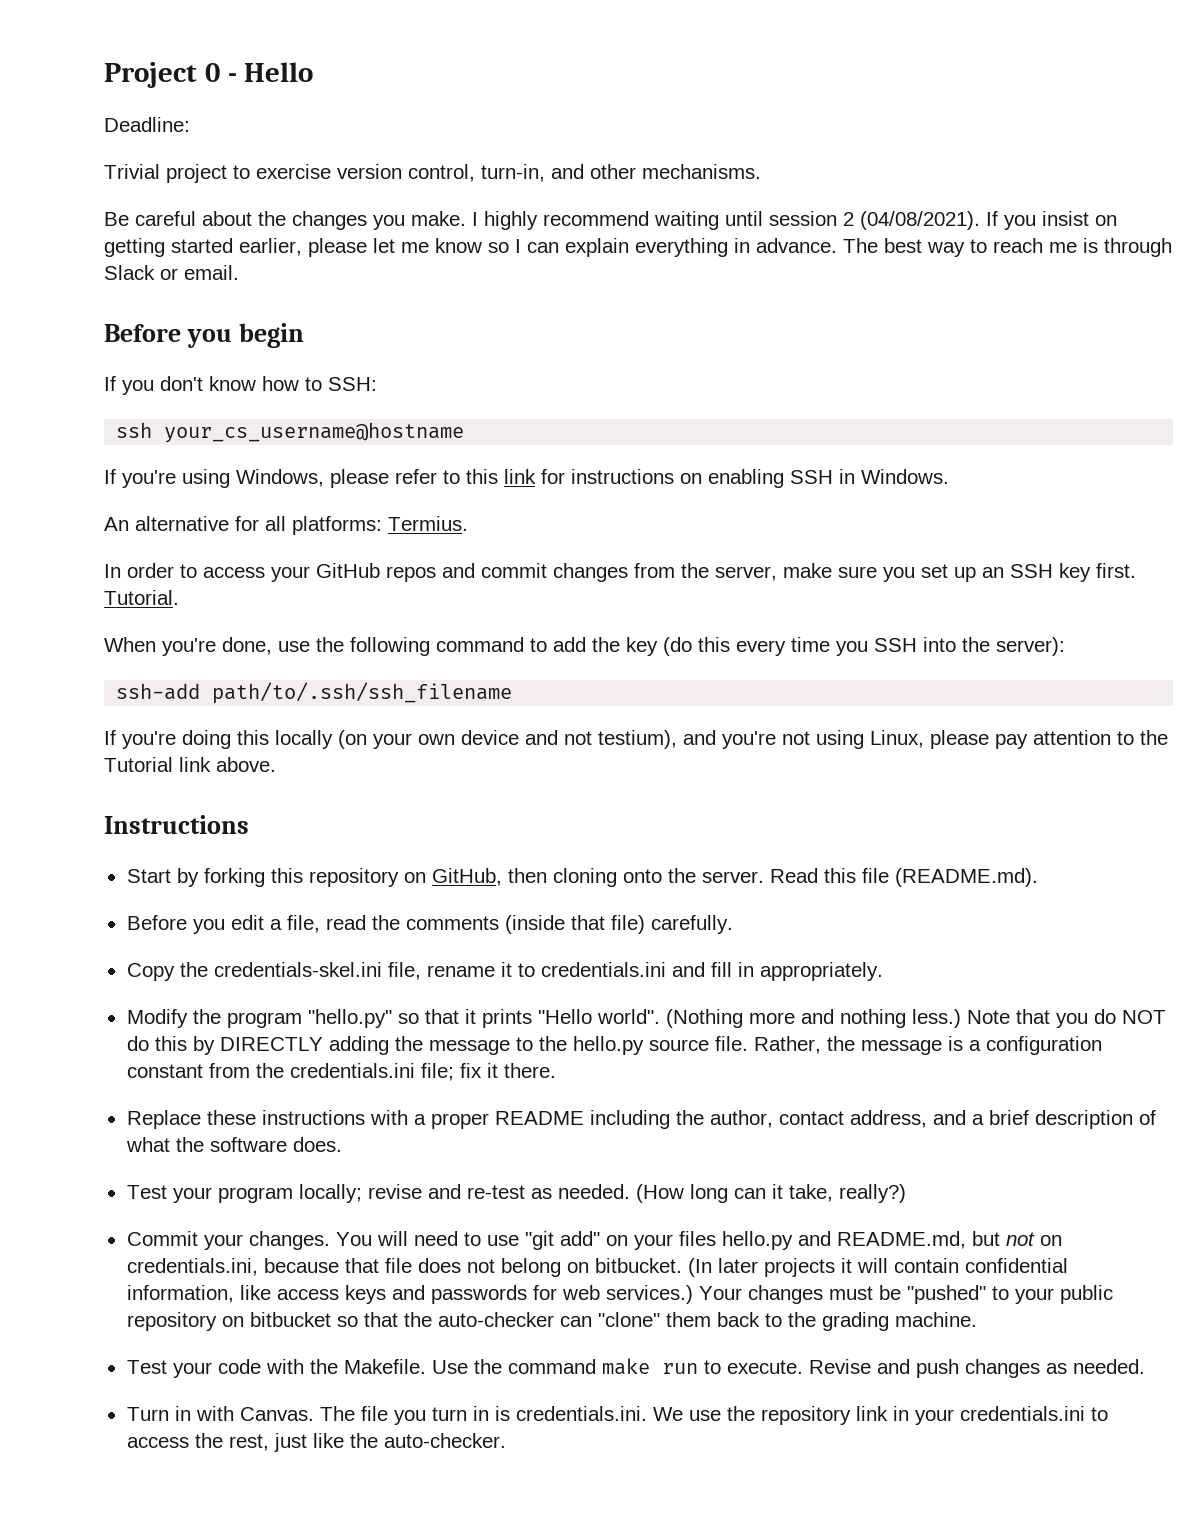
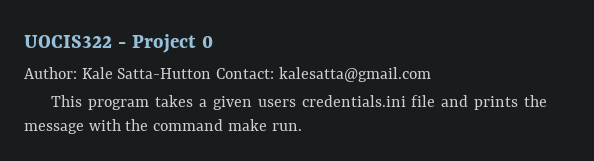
(104, 75) none -> [24,35,126,48] UOCIS322 -
[227,62,314,82] [104,117,190,132] [104,164,761,183] [104,211,1117,230] [104,238,1172,257] [104,265,239,280] [104,323,305,348] [104,376,377,395] [116,422,465,443] [104,469,949,488] [104,516,468,535] [104,563,1136,582] [104,590,179,605] [104,637,1065,656] [116,682,513,704] [104,730,1168,749] [104,757,276,772] [104,815,249,834] [126,868,1038,887] [126,915,733,934] [126,962,883,981] [126,1009,1166,1028] [126,1036,1102,1055] [126,1063,556,1081] [126,1110,1156,1129] [125,1137,342,1152] [126,1184,906,1203] [126,1231,1062,1250] [126,1258,1068,1277] [126,1285,1113,1304] [126,1312,977,1331] [126,1358,1145,1378] [126,1406,1108,1425] [126,1433,506,1452] - Hello // Deadline: // Trivial project to exercise version control, turn-in, and other mechanisms. // Be careful about the changes you make. I highly recommend waiting until session 2 (04/08/2021). If you insist on getting started earlier, please let me know so I can explain everything in advance. The best way to reach me is through Slack or email. // Before you begin // If you don't know how to SSH: // ssh your_cs_username@hostname // If you're using Windows, please refer to this link for instructions on enabling SSH in Windows. // An alternative for all platforms: Termius. // In order to access your GitHub repos and commit changes from the server, make sure you set up an SSH key first. Tutorial. // When you're done, use the following command to add the key (do this every time you SSH into the server): // ssh-add path/to/.ssh/ssh_filename // If you're doing this locally (on your own device and not testium), and you're not using Linux, please pay attention to the Tutorial link above. // Instructions // Start by forking this repository on GitHub, then cloning onto the server. Read this file (README.md). // Before you edit a file, read the comments (inside that file) carefully. // Copy the credentials-skel.ini file, rename it to credentials.ini and fill in appropriately. // Modify the program "hello.py" so that it prints "Hello world". (Nothing more and nothing less.) Note that you do NOT do this by DIRECTLY adding the message to the hello.py source file. Rather, the message is a configuration constant from the credentials.ini file; fix it there. // Replace these instructions with a proper README including the author, contact address, and a brief description of what the software does. // Test your program locally; revise and re-test as needed. (How long can it take, really?) // Commit your changes. You will need to use "git add" on your files hello.py and README.md, but not on credentials.ini, because that file does not belong on bitbucket. (In later projects it will contain confidential information, like access keys and passwords for web services.) Your changes must be "pushed" to your public repository on bitbucket so that the auto-checker can "clone" them back to the grading machine. // Test your code with the Makefile. Use the command make run to execute. Revise and push changes as needed. // Turn in with Canvas. The file you turn in is credentials.ini. We use the repository link in your credentials.ini to access the rest, just like the auto-checker. -> [24,67,431,82] [51,95,547,110] [24,119,302,134] // Author: Kale Satta-Hutton Contact: kalesatta@gmail.com // This program takes a given users credentials.ini file and prints the message with the command make run.

